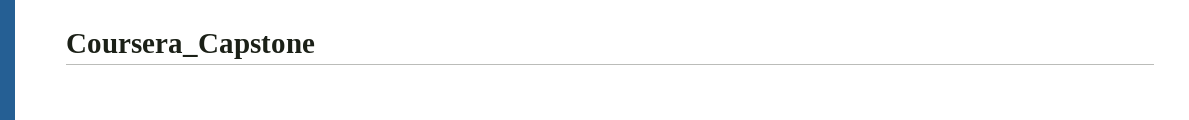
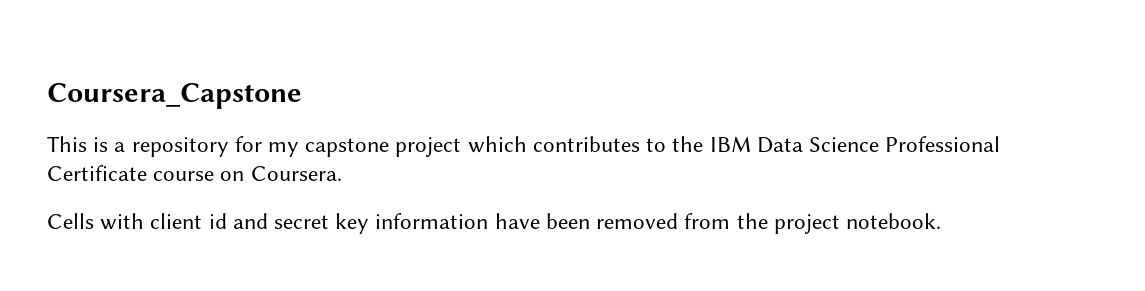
(315, 46) none -> [47,136,1001,157] [47,165,342,181] [47,213,941,234] // This is a repository for my capstone project which contributes to the IBM Data Science Professional Certificate course on Coursera. // Cells with client id and secret key information have been removed from the project notebook.

